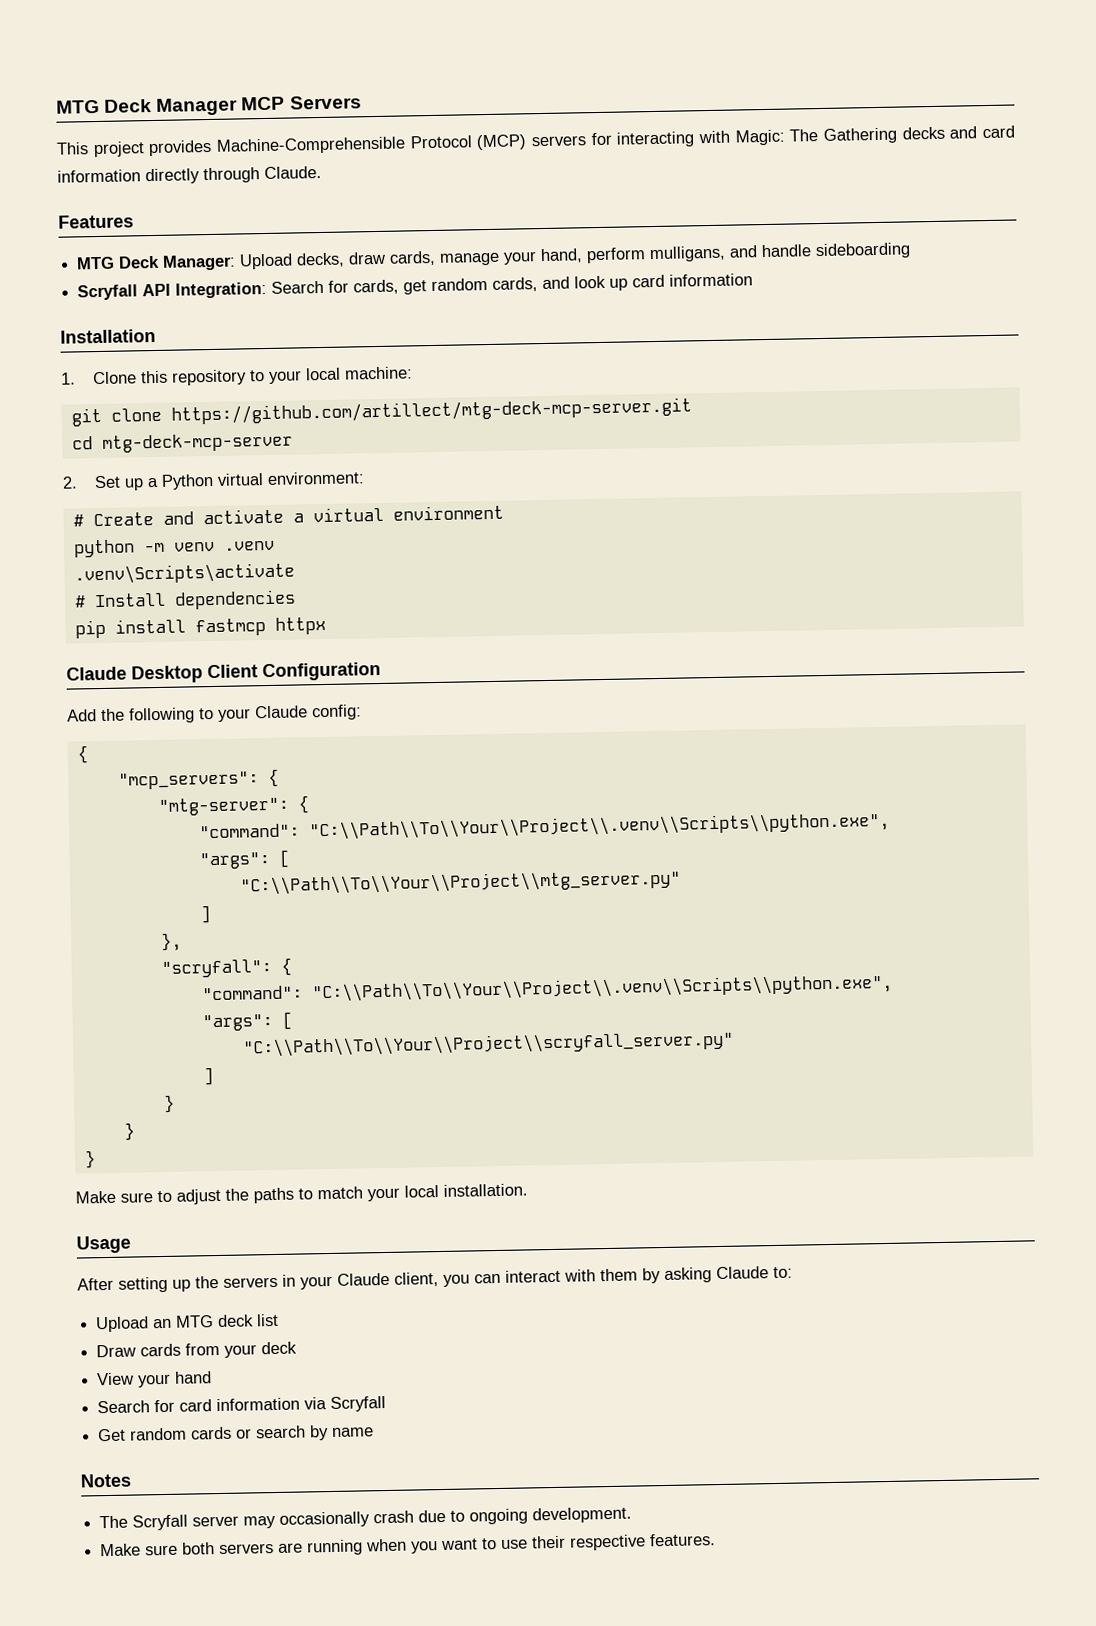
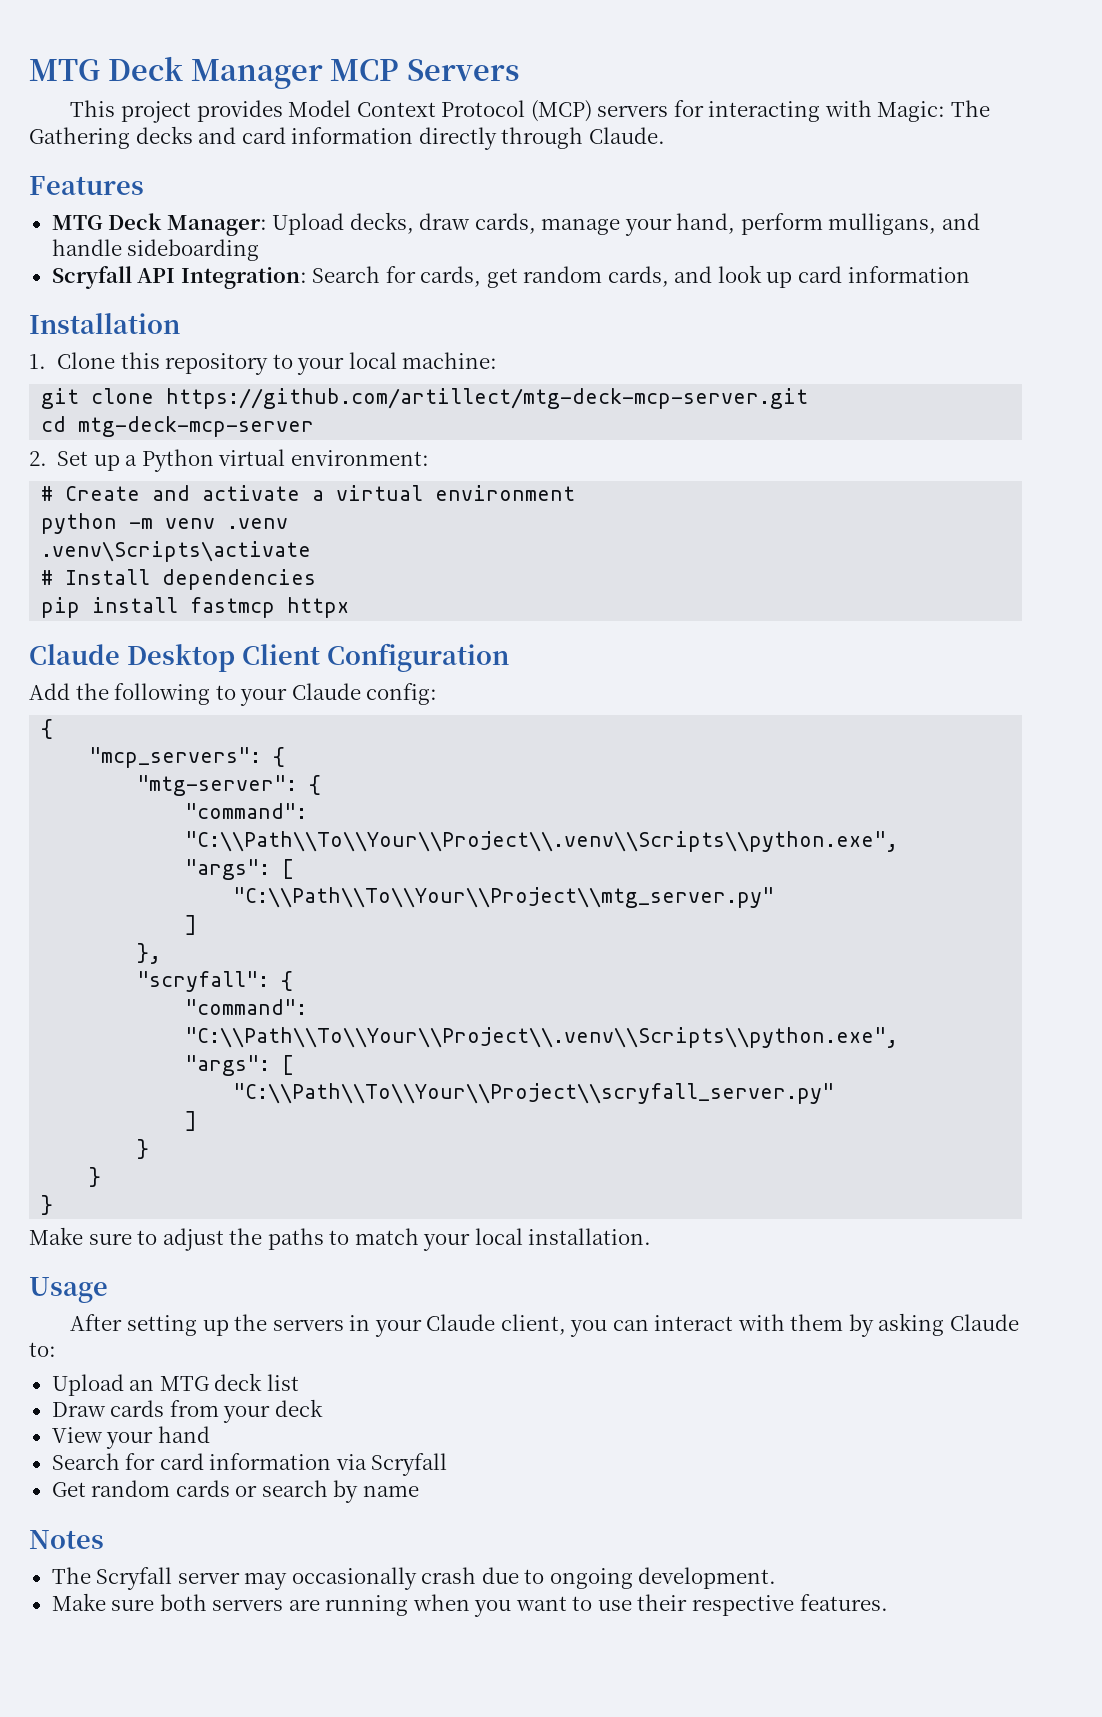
[215,136,406,155] Machine-Comprehensible -> [288,100,436,117] Model Context

